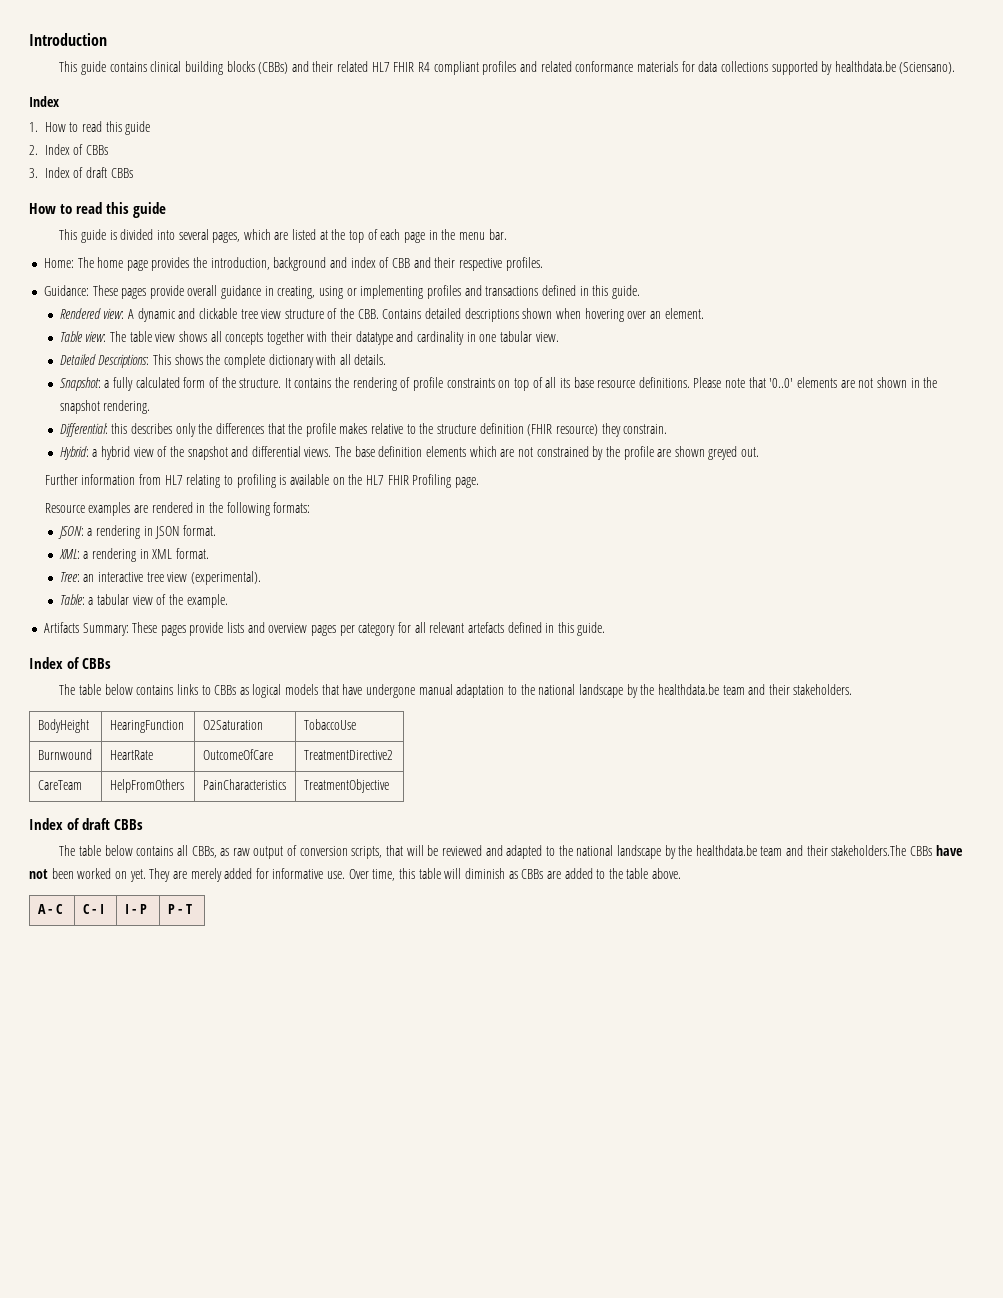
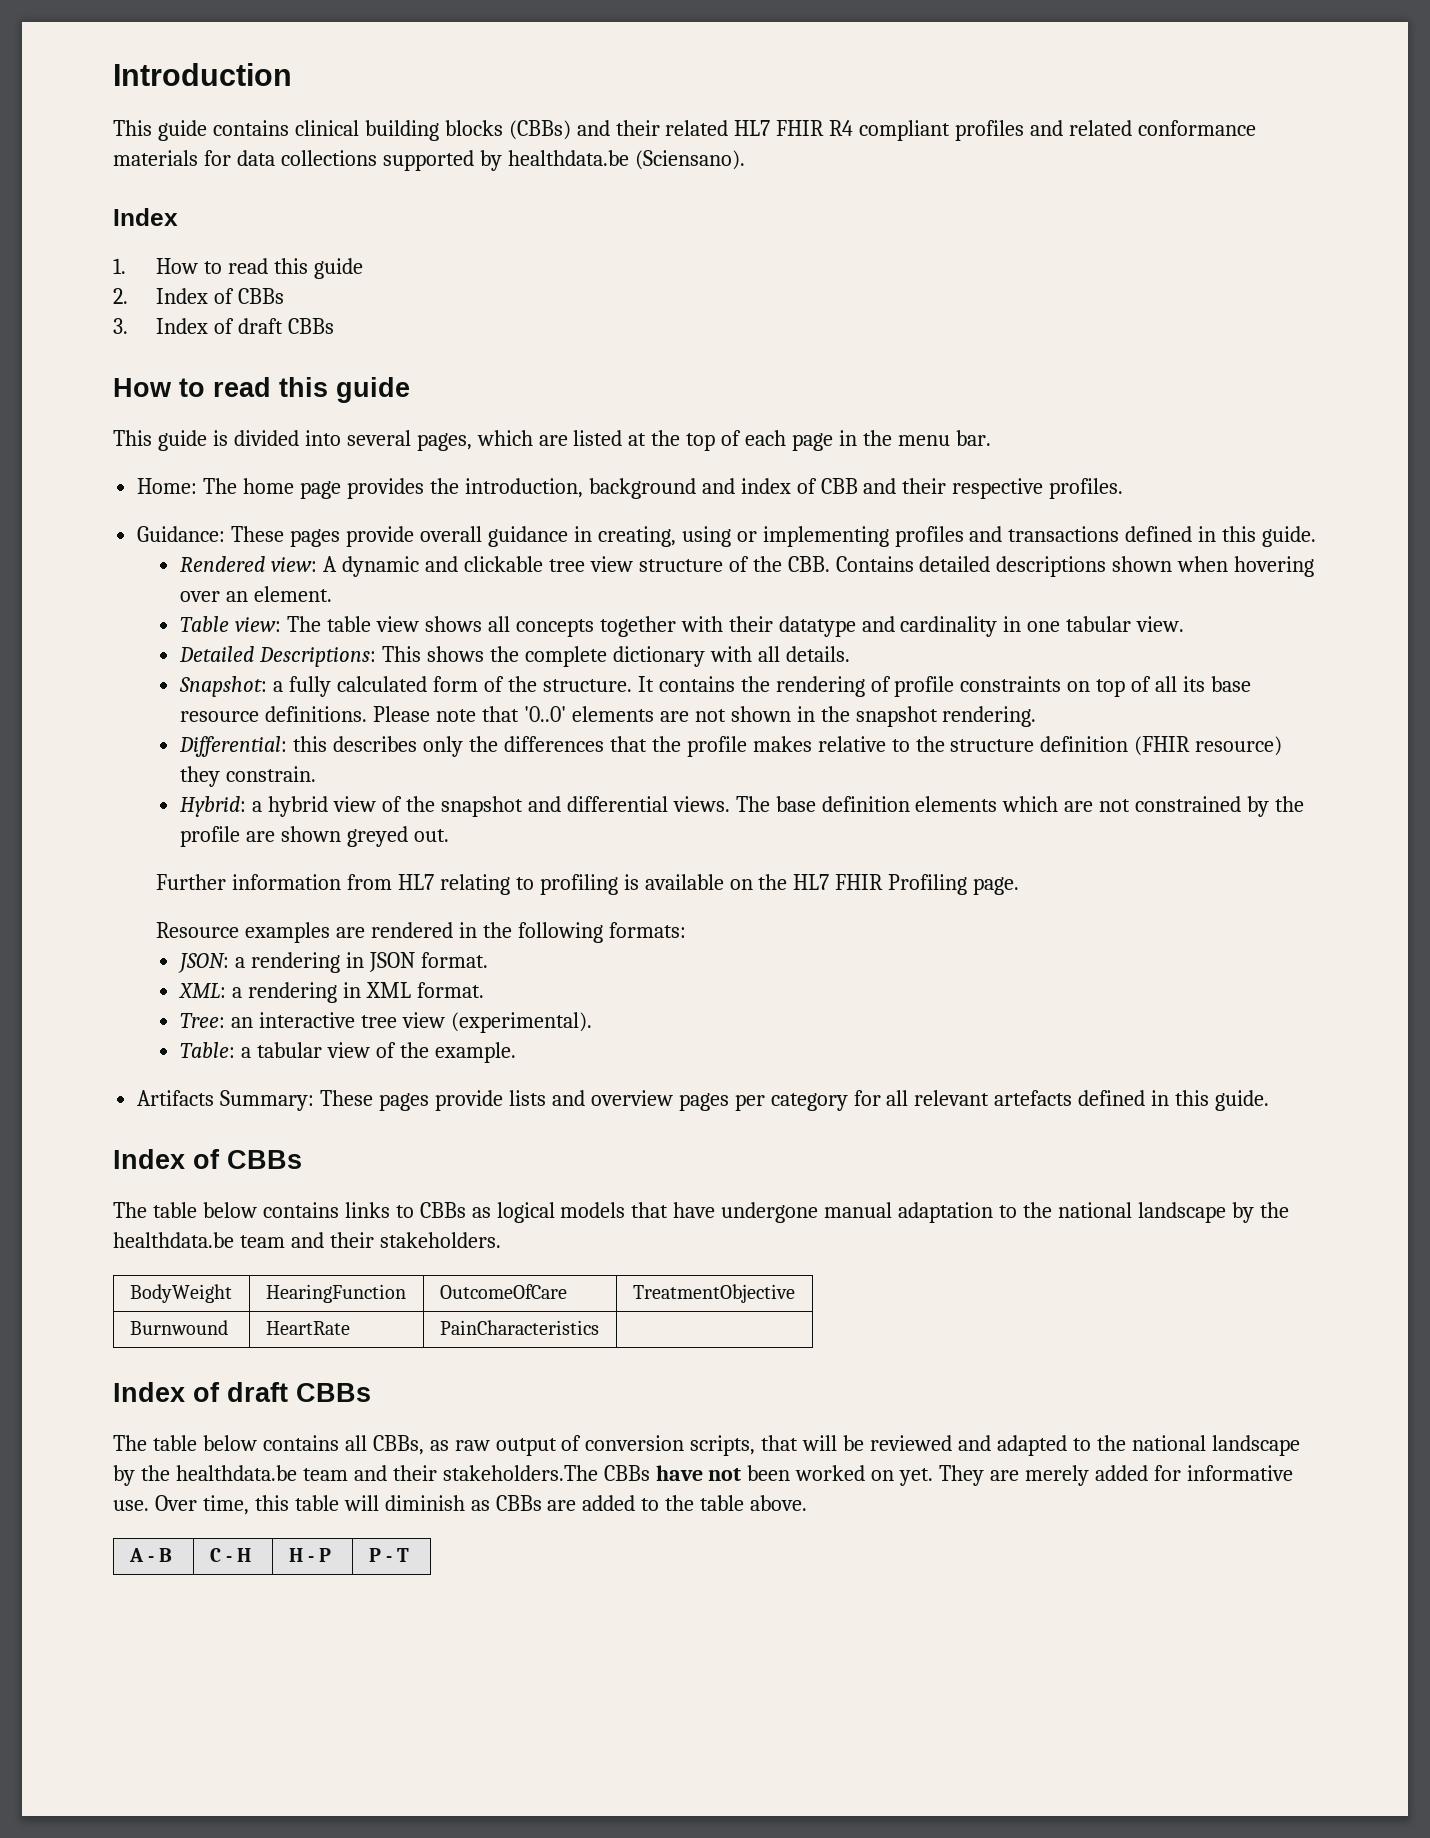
[37,719,89,733] BodyHeight -> [129,1284,232,1303] BodyWeight
[202,720,263,730] [303,719,356,730] O2Saturation | TobaccoUse -> [439,1284,567,1299] [632,1284,795,1303] OutcomeOfCare | TreatmentObjective
[202,749,273,760] [303,750,393,760] [37,780,82,790] [109,779,184,793] | OutcomeOfCare | TreatmentDirective2 // CareTeam | HelpFromOthers -> (350, 1328) none
[303,779,389,793] TreatmentObjective -> (599, 1327) none
[56,904,64,914] C -> [159,1548,173,1562] B
[100,904,105,914] [124,904,129,914] I | I -> [237,1548,252,1562] [288,1548,303,1562] H | H

